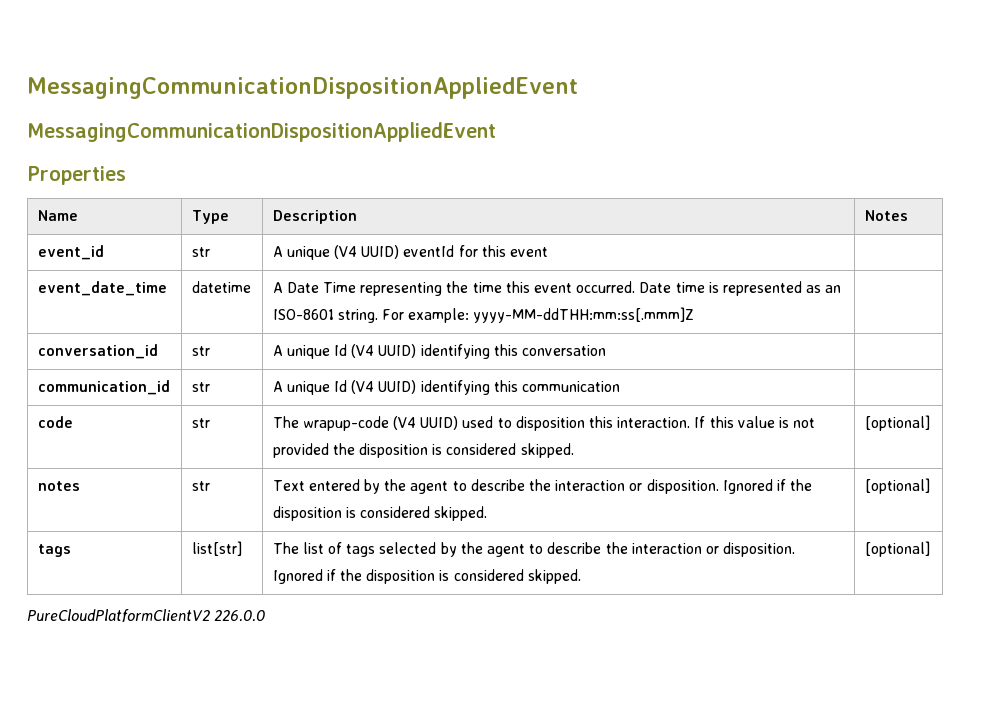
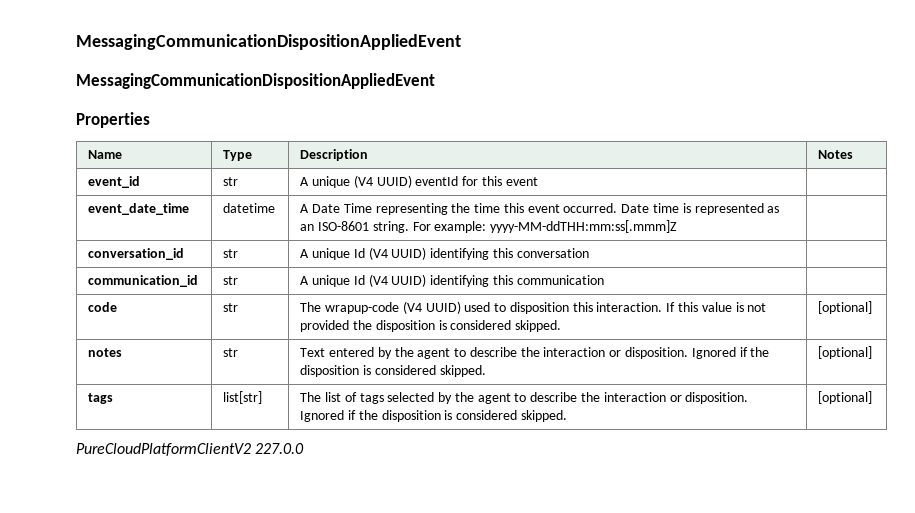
[214,610,266,622] 226.0.0 -> [255,443,305,454] 227.0.0

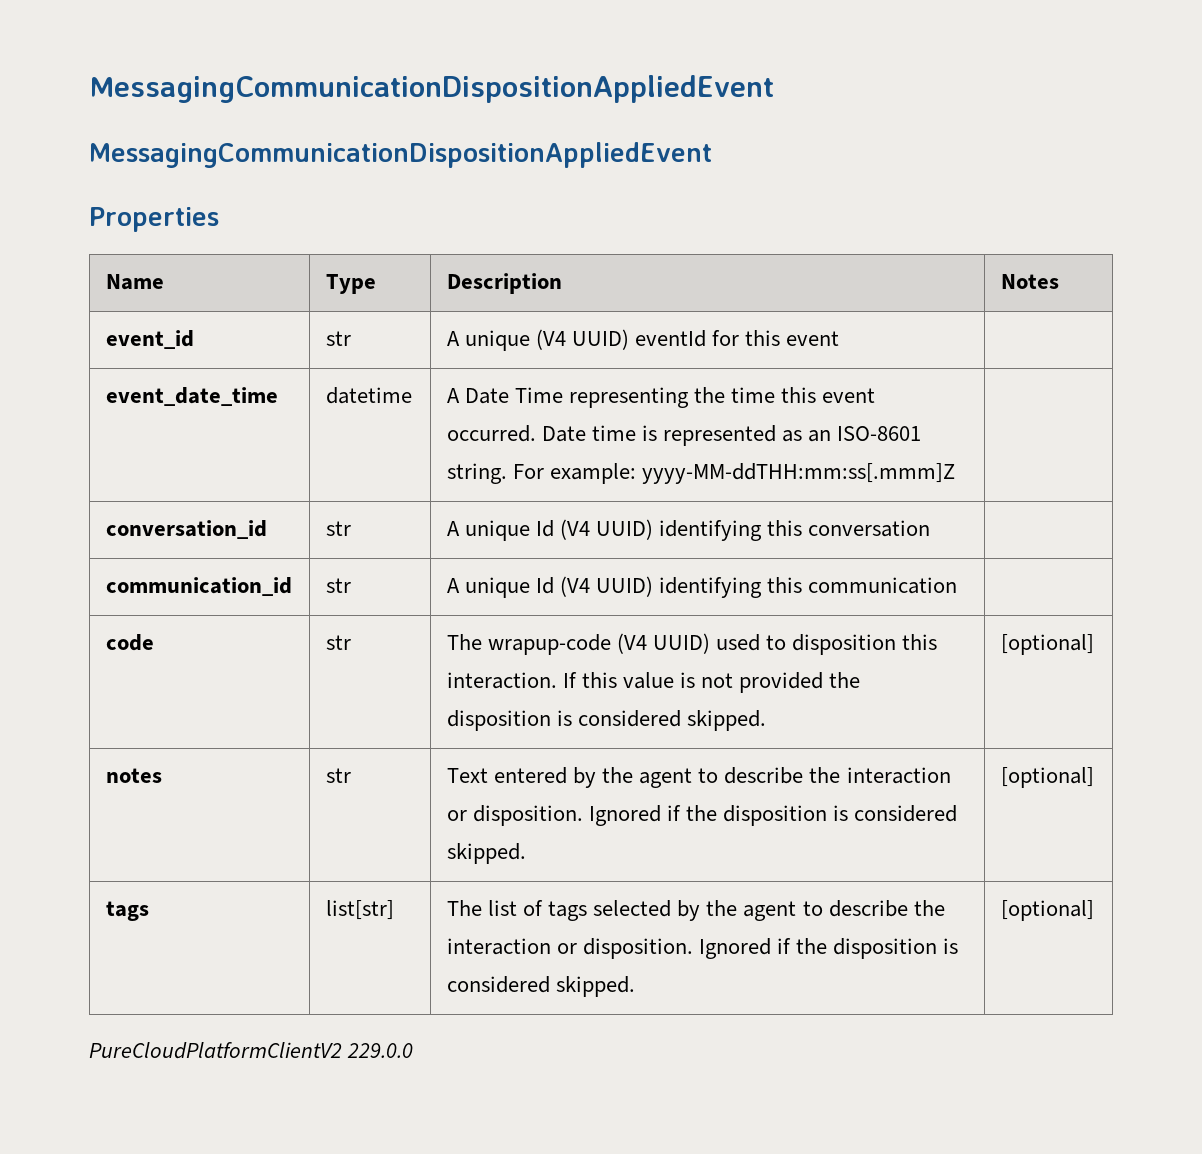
[255,443,305,454] 227.0.0 -> [347,1043,414,1058] 229.0.0

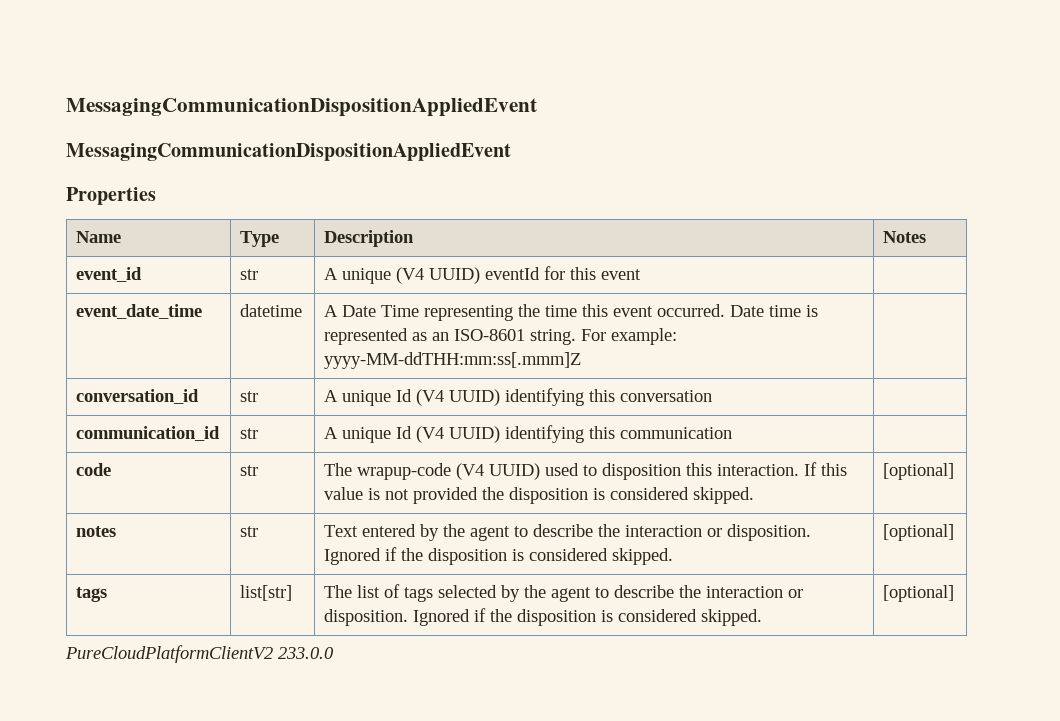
[347,1043,414,1058] 229.0.0 -> [278,647,334,659] 233.0.0

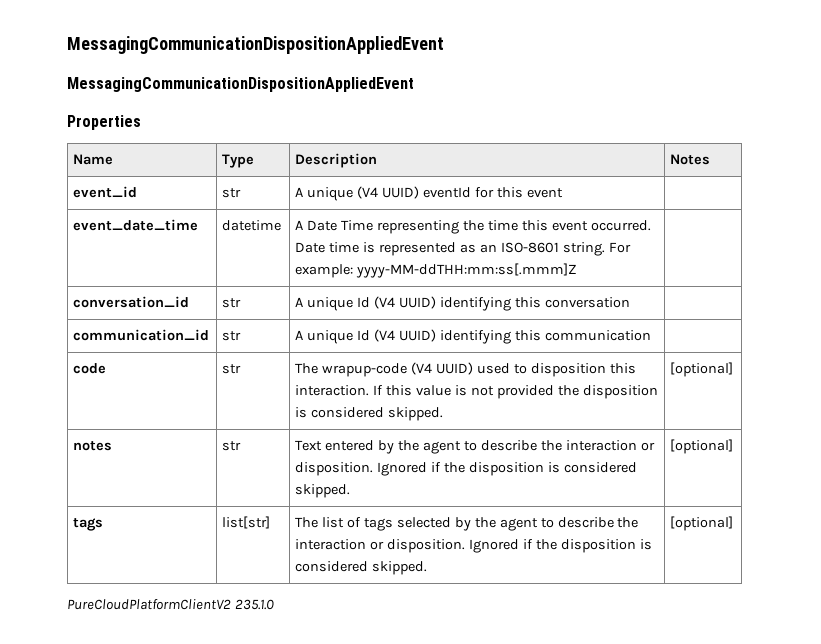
[278,647,334,659] 233.0.0 -> [234,599,274,610] 235.1.0

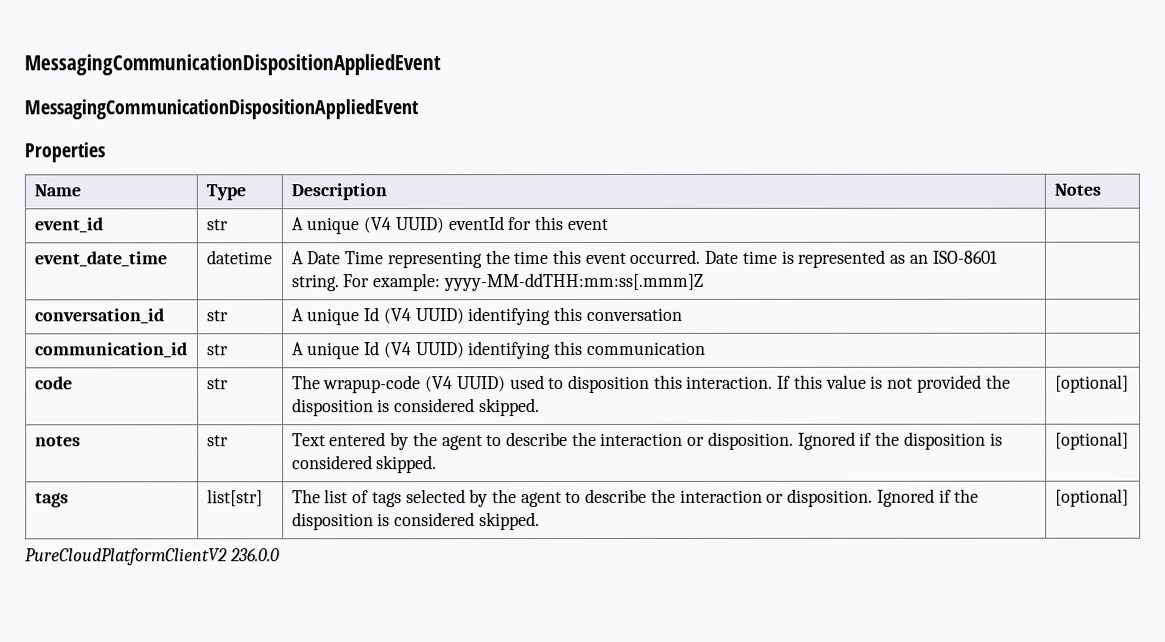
[234,599,274,610] 235.1.0 -> [229,548,280,562] 236.0.0

